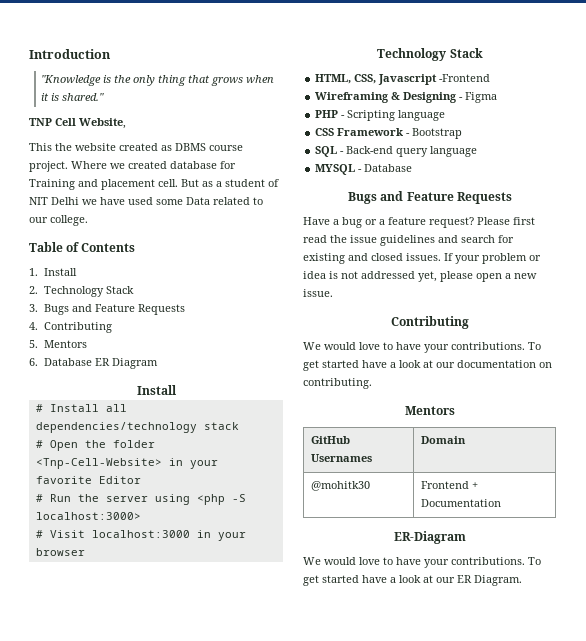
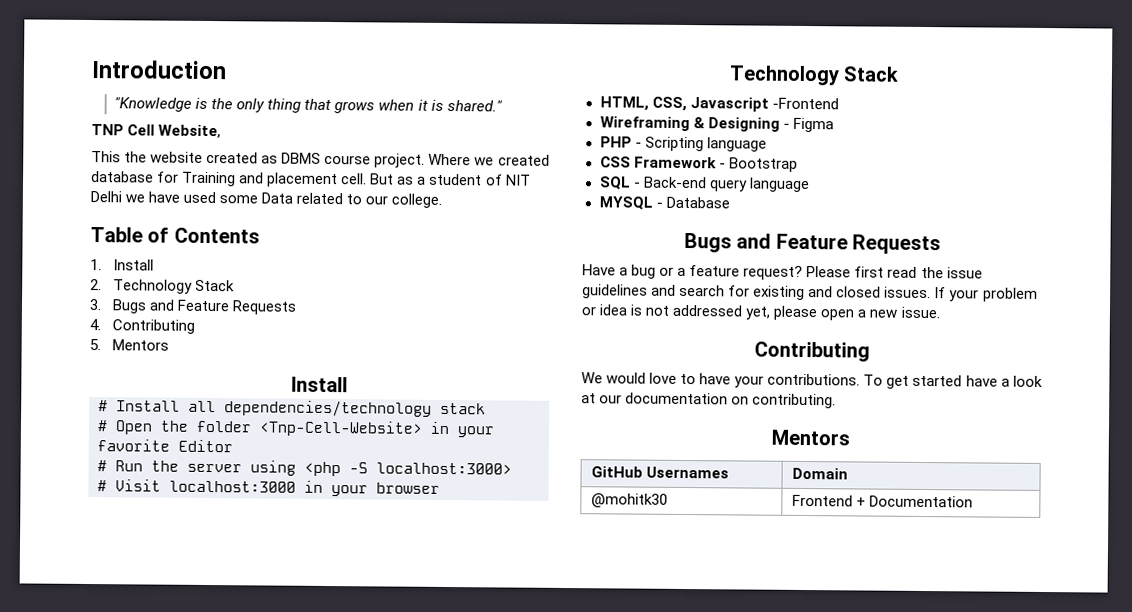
[29,358,158,369] // 6. Database ER Diagram -> (170, 345) none
[394,531,466,544] [303,557,541,568] [303,575,522,586] // ER-Diagram // We would love to have your contributions. To get started have a look at our ER Diagram. -> (973, 501) none

